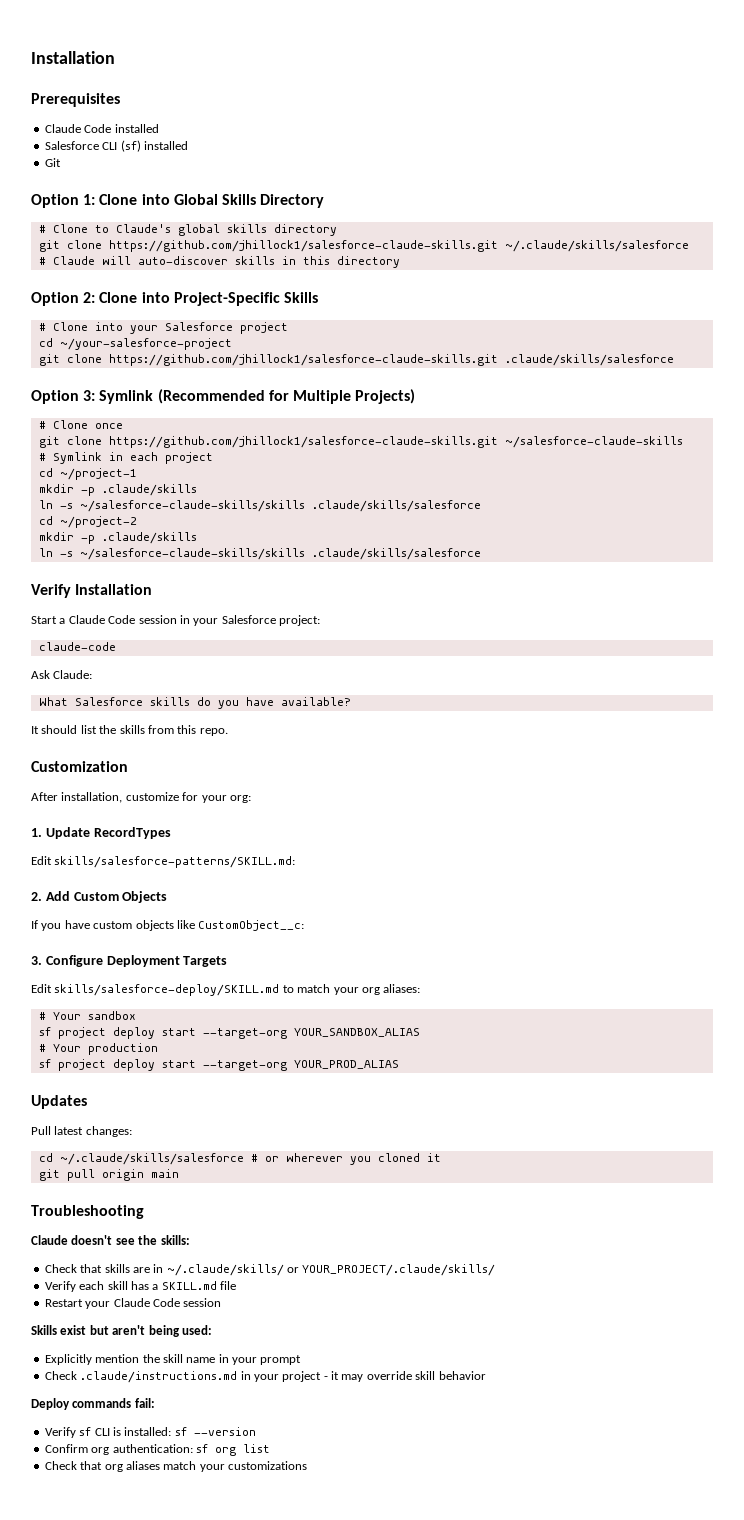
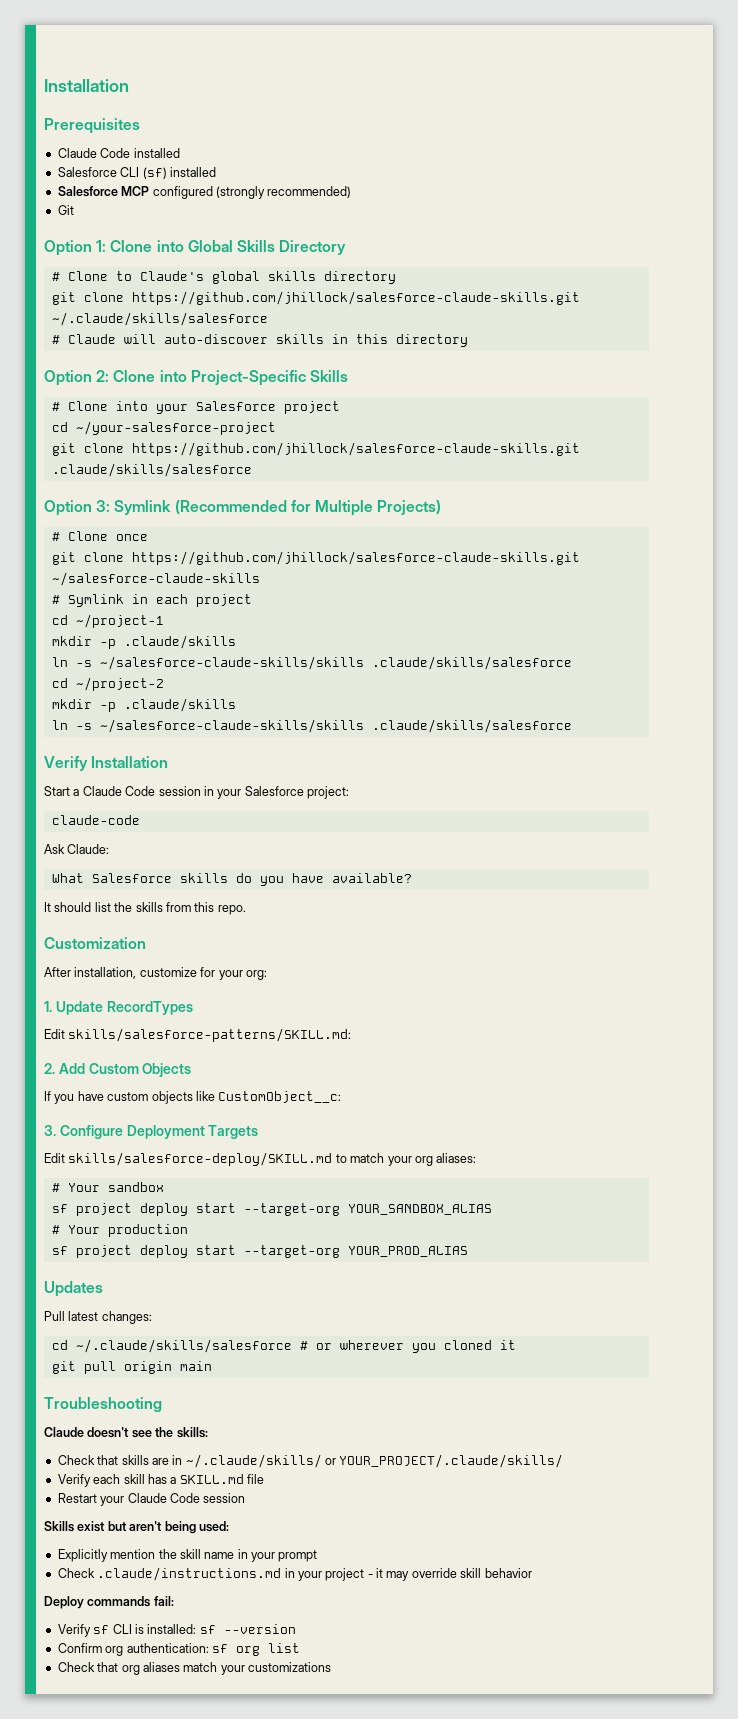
(188, 145) none -> [57,186,352,199] // Salesforce MCP configured (strongly recommended)
[108,240,498,252] https://github.com/jhillock1/salesforce-claude-skills.git -> [131,291,580,305] https://github.com/jhillock/salesforce-claude-skills.git
[108,354,498,366] https://github.com/jhillock1/salesforce-claude-skills.git -> [131,442,580,456] https://github.com/jhillock/salesforce-claude-skills.git
[108,436,498,448] https://github.com/jhillock1/salesforce-claude-skills.git -> [131,551,580,565] https://github.com/jhillock/salesforce-claude-skills.git

